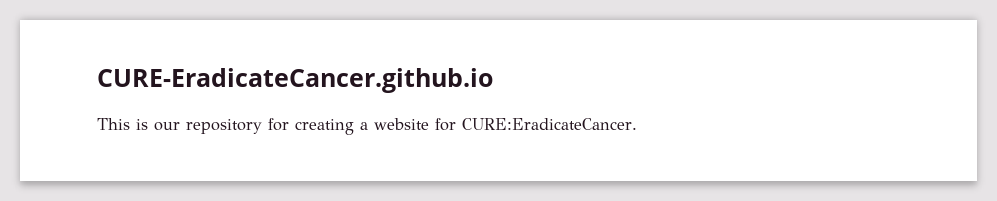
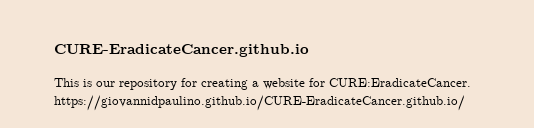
(637, 124) none -> [54,95,465,111] https://giovannidpaulino.github.io/CURE-EradicateCancer.github.io/

